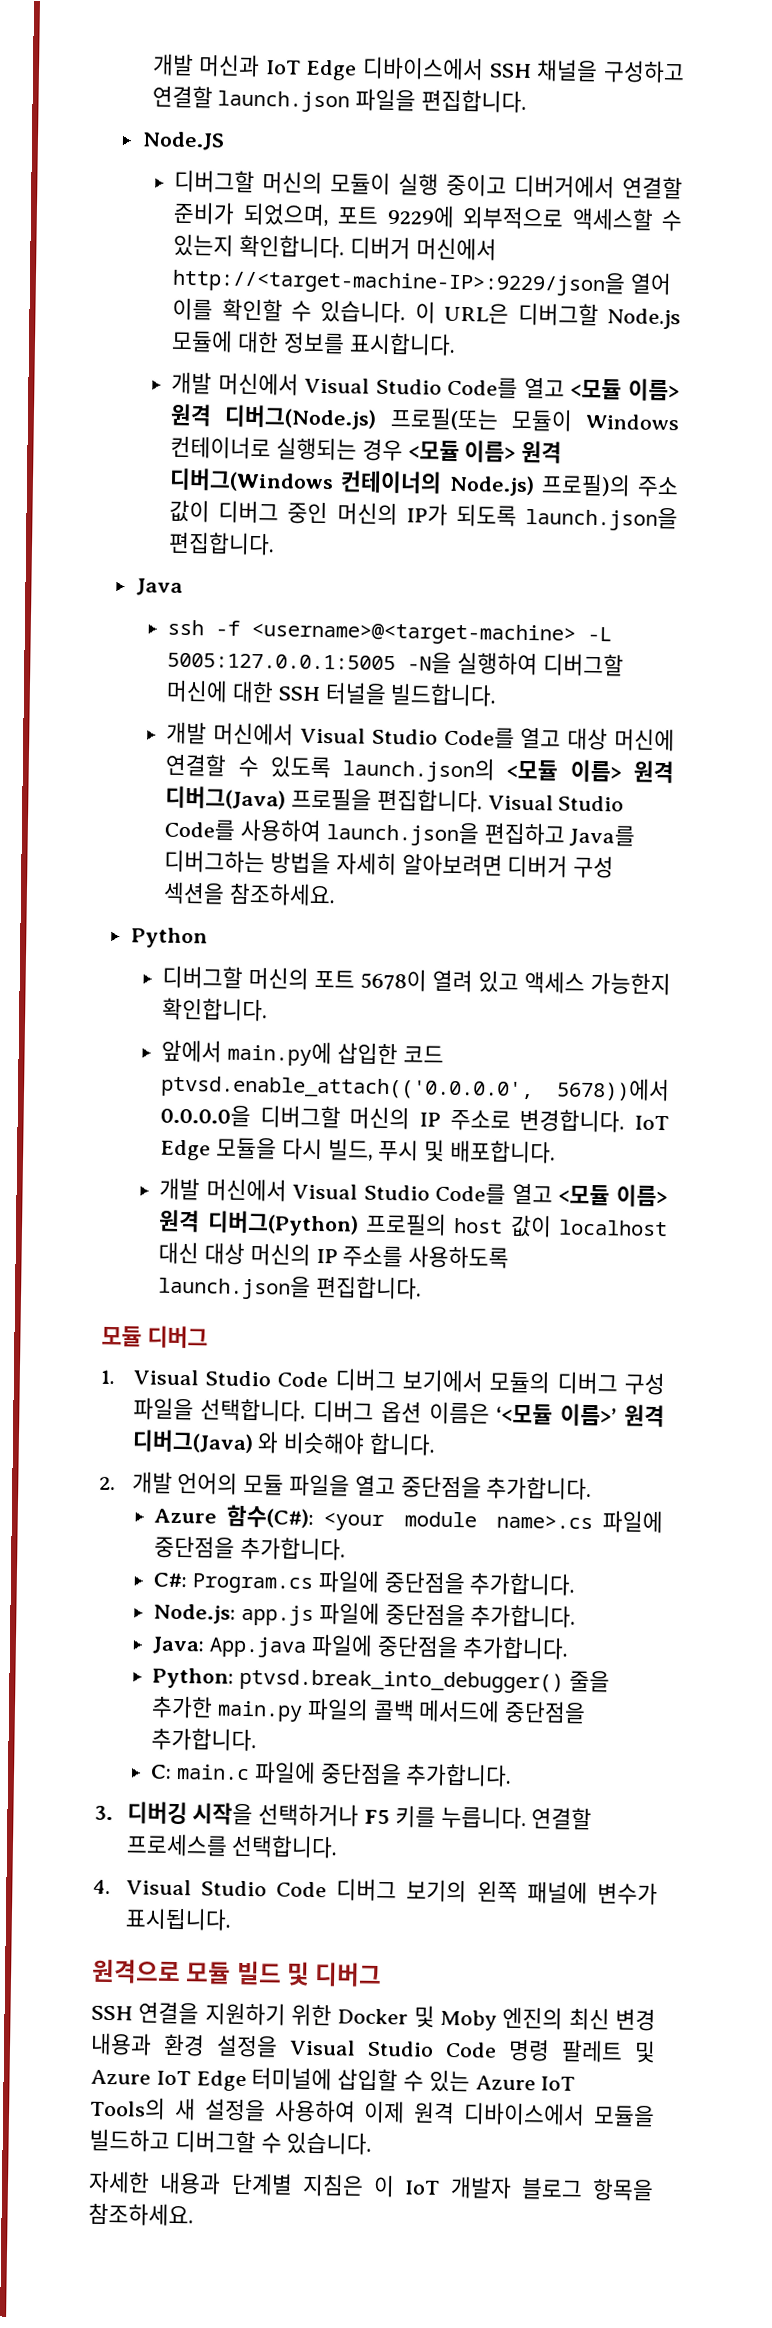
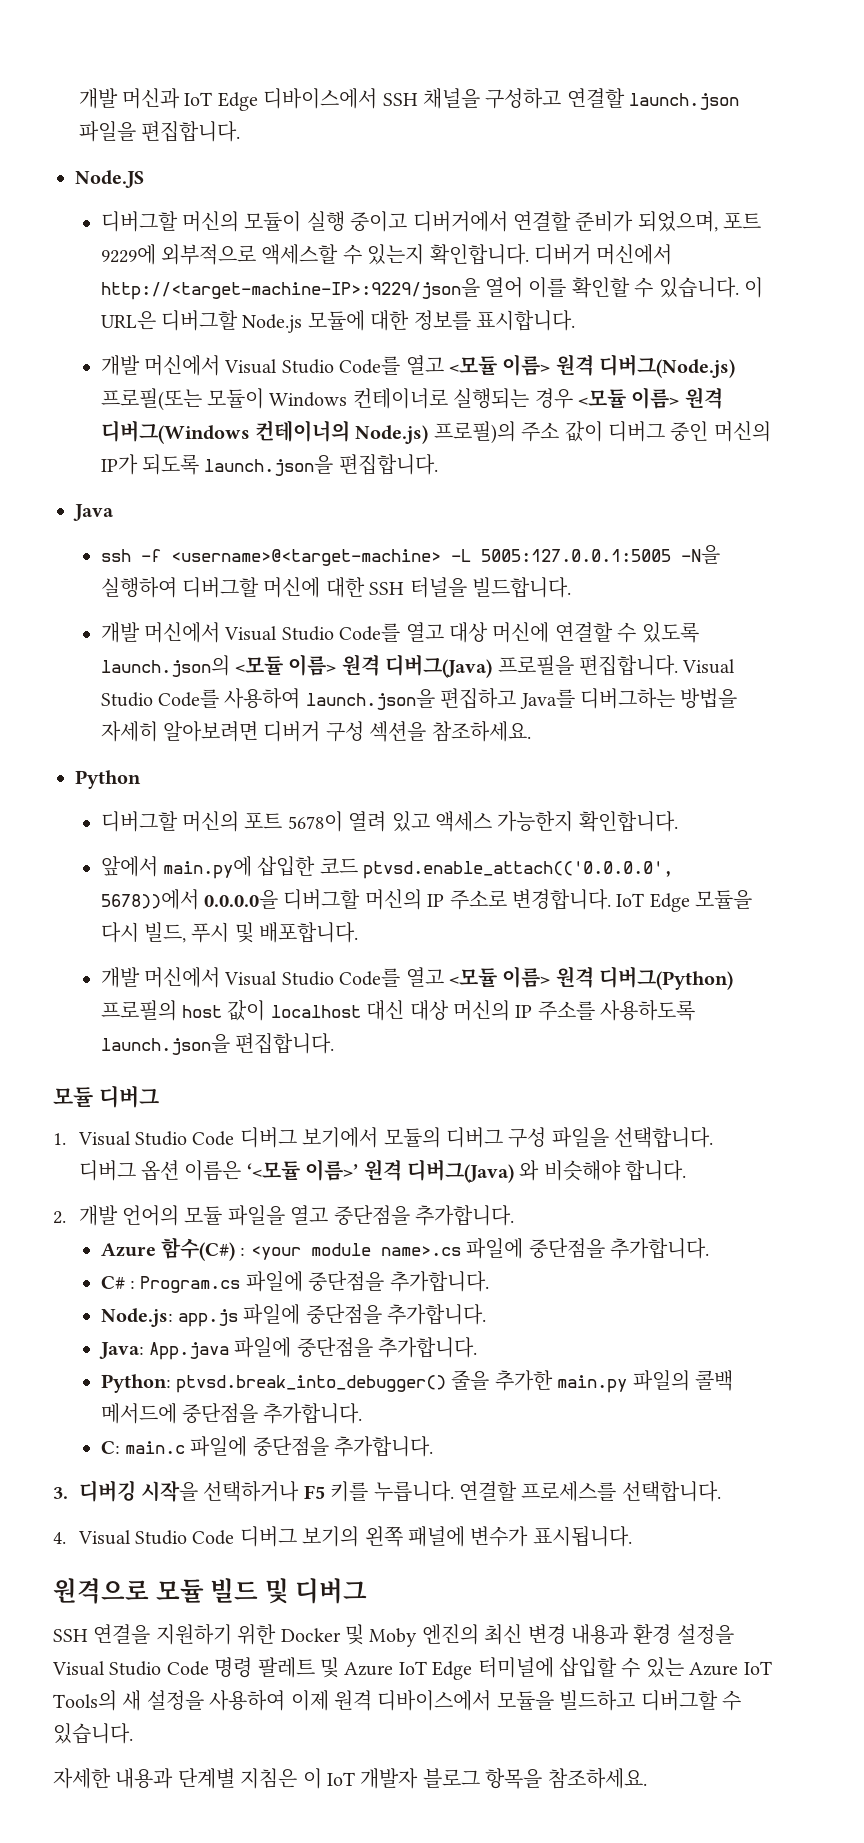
[226,1504,315,1528] 함수(C#): -> [161,1237,246,1261] 함수(C#) :
[153,1572,188,1588] C#: -> [100,1276,136,1289] C# :

